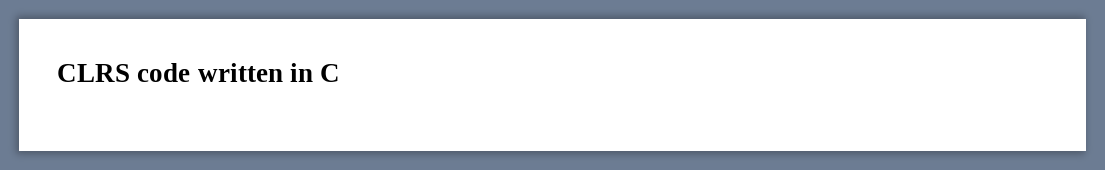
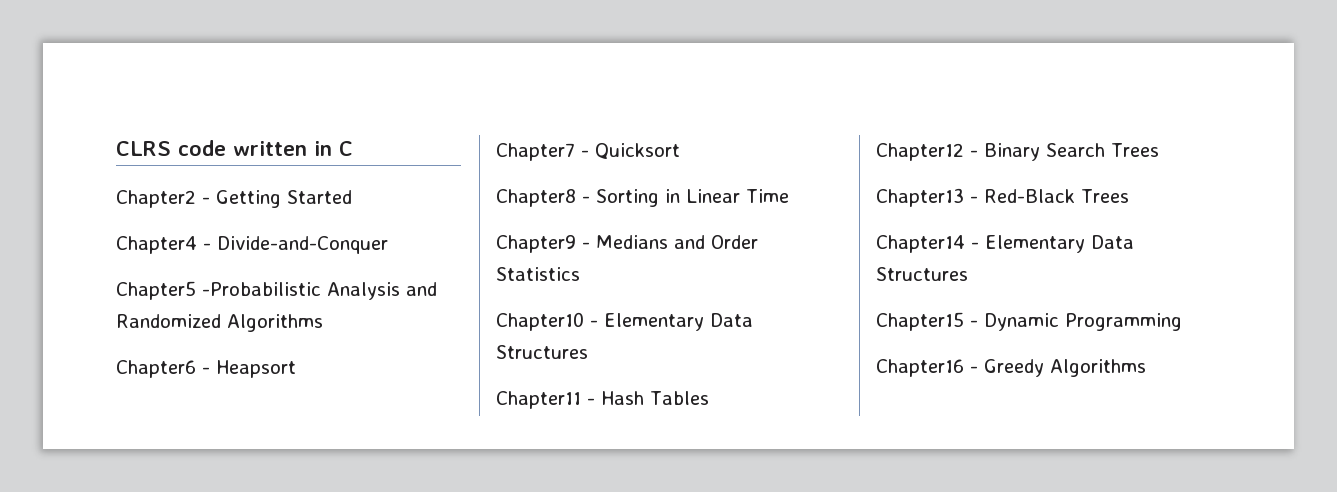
(341, 73) none -> [116,190,352,208] [116,236,388,254] [116,281,437,300] [116,314,323,332] [116,360,296,378] [496,143,680,161] [496,189,789,207] [496,235,758,253] [496,267,580,281] [496,312,753,331] [496,345,588,359] [496,391,709,409] [876,143,1159,161] [876,188,1129,207] [876,235,1134,253] [876,267,968,281] [876,312,1182,331] [876,359,1146,377] // Chapter2 - Getting Started // Chapter4 - Divide-and-Conquer // Chapter5 -Probabilistic Analysis and Randomized Algorithms // Chapter6 - Heapsort // Chapter7 - Quicksort // Chapter8 - Sorting in Linear Time // Chapter9 - Medians and Order Statistics // Chapter10 - Elementary Data Structures // Chapter11 - Hash Tables // Chapter12 - Binary Search Trees // Chapter13 - Red-Black Trees // Chapter14 - Elementary Data Structures // Chapter15 - Dynamic Programming // Chapter16 - Greedy Algorithms

